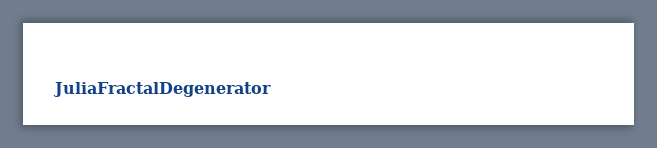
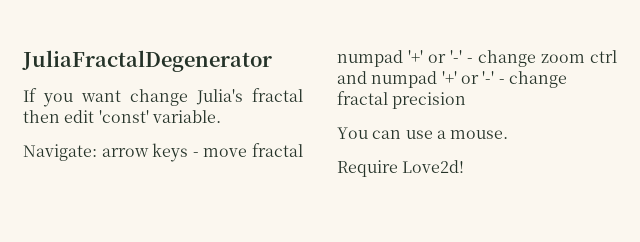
(271, 89) none -> [23,88,303,107] [23,110,221,123] [23,143,303,162] [337,50,617,67] [337,71,567,88] [337,91,467,109] [337,127,509,139] [337,160,465,177] // If you want change Julia's fractal then edit 'const' variable. // Navigate: arrow keys - move fractal numpad '+' or '-' - change zoom ctrl and numpad '+' or '-' - change fractal precision // You can use a mouse. // Require Love2d!

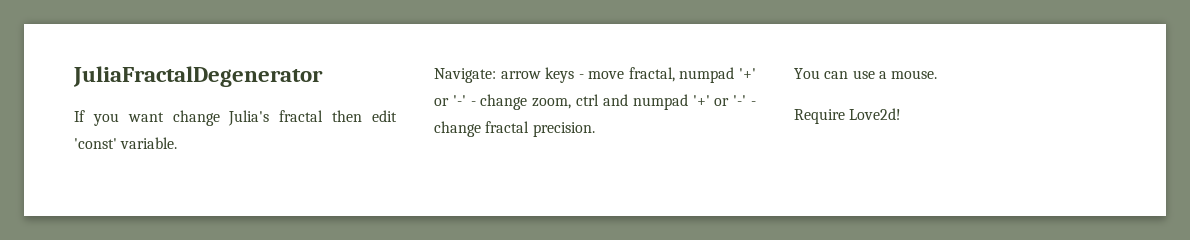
[251,143,303,157] [337,50,585,67] fractal numpad '+' or '-' - change zoom -> [628,67,756,83] [434,94,572,110] fractal, numpad '+' or '-' - change zoom,
[392,92,467,109] precision -> [532,122,595,137] precision.

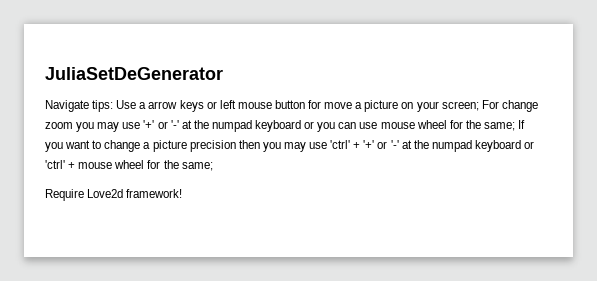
[73,66,323,87] [74,110,397,126] [74,137,178,149] [434,67,756,83] [434,94,756,110] [434,121,595,137] [794,68,938,79] JuliaFractalDegenerator // If you want change Julia's fractal then edit 'const' variable. // Navigate: arrow keys - move fractal, numpad '+' or '-' - change zoom, ctrl and numpad '+' or '-' - change fractal precision. // You can use a mouse. -> [45,67,223,80] [45,100,538,112] [45,120,526,132] [45,140,535,152] [45,160,213,171] JuliaSetDeGenerator // Navigate tips: Use a arrow keys or left mouse button for move a picture on your screen; For change zoom you may use '+' or '-' at the numpad keyboard or you can use mouse wheel for the same; If you want to change a picture precision then you may use 'ctrl' + '+' or '-' at the numpad keyboard or 'ctrl' + mouse wheel for the same;
[849,108,902,120] Love2d! -> [87,189,183,198] Love2d framework!

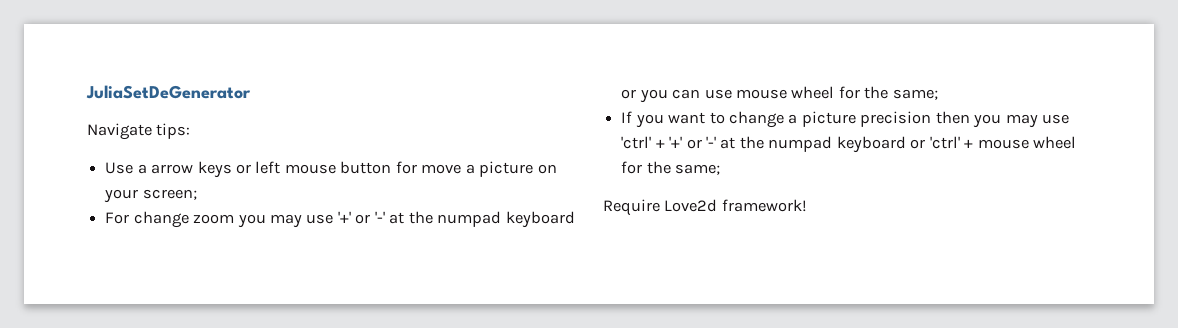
(114, 106) none -> (191, 131) //
(479, 106) none -> (197, 194) //
(515, 126) none -> (938, 94) //

